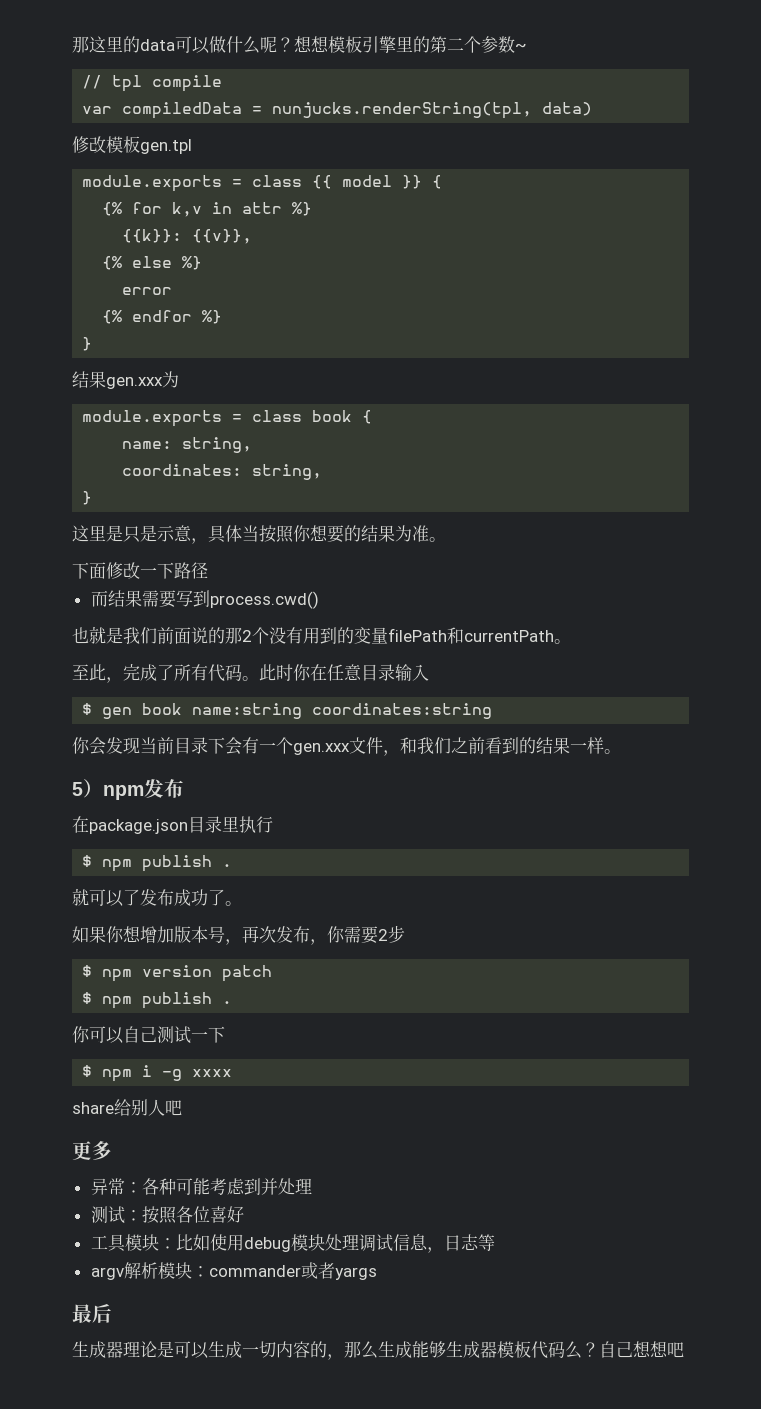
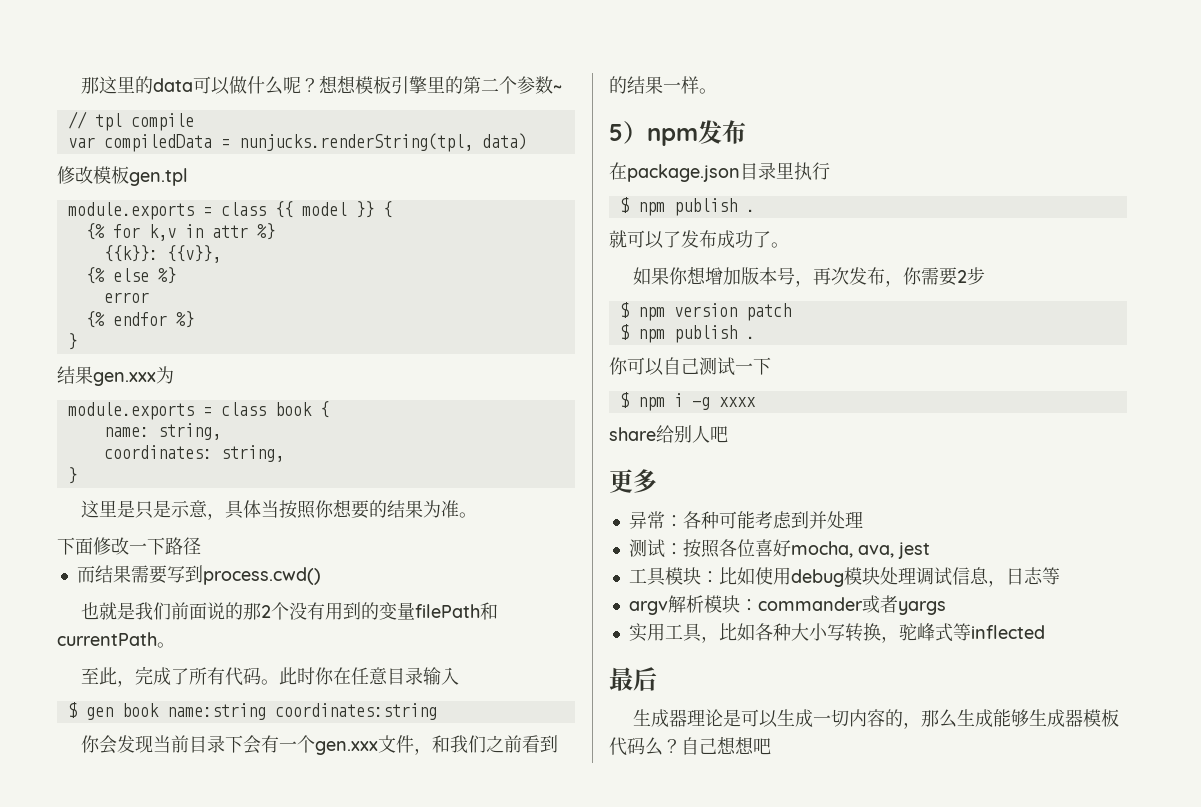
(244, 1214) none -> [790,541,930,559] mocha, ava, jest
(377, 1273) none -> [628,623,1045,643] // 实用工具，比如各种大小写转换，驼峰式等inflected

